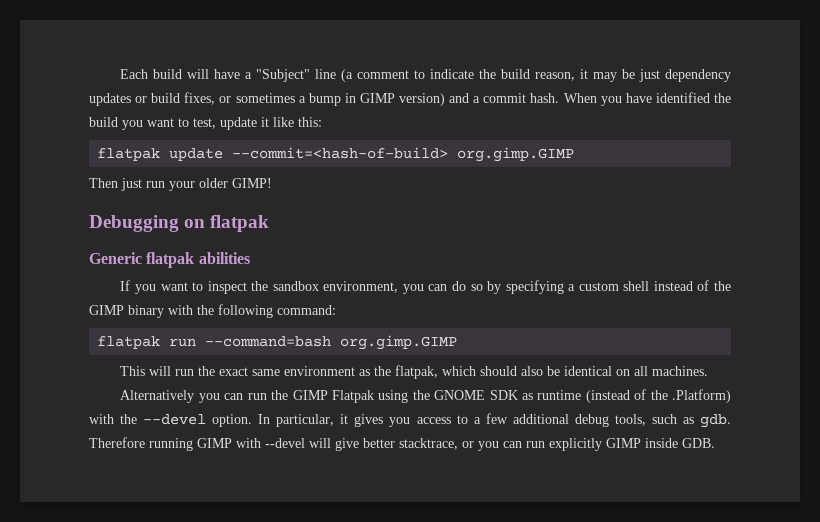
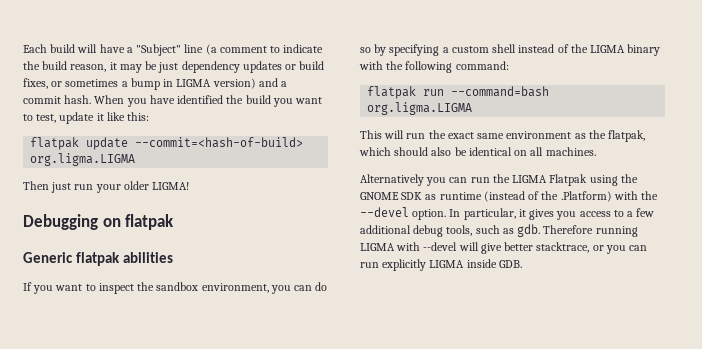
[359,93,395,103] GIMP -> [176,79,212,87] LIGMA
[457,147,575,162] org.gimp.GIMP -> [30,153,136,166] org.ligma.LIGMA
[232,178,272,188] GIMP! -> [152,182,190,190] LIGMA!
[89,305,124,315] GIMP -> [590,45,626,53] LIGMA
[340,335,458,350] org.gimp.GIMP -> [367,102,473,115] org.ligma.LIGMA
[292,390,328,400] GIMP -> [512,175,548,183] LIGMA
[197,438,232,448] GIMP -> [360,243,395,251] LIGMA
[606,438,641,448] GIMP -> [429,260,465,268] LIGMA

